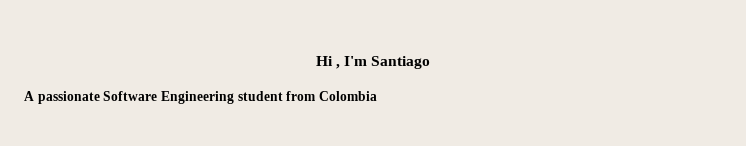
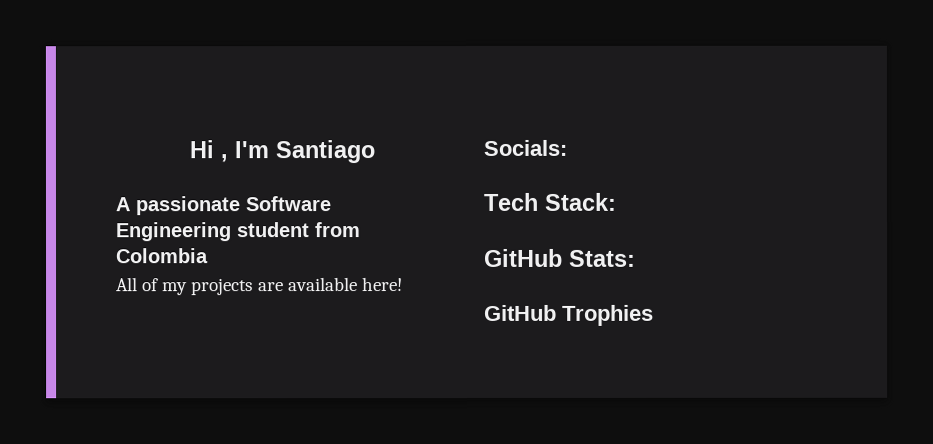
(377, 96) none -> [116,277,403,296] [483,139,567,156] [483,192,616,211] [484,248,636,267] [484,304,654,326] // All of my projects are available here! // Socials: // Tech Stack: // GitHub Stats: // GitHub Trophies

